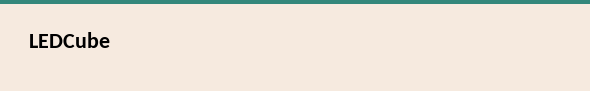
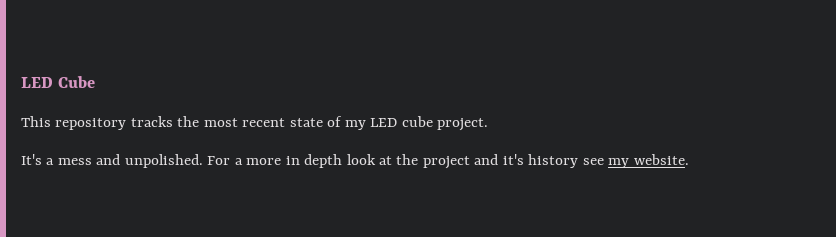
[29,32,110,48] LEDCube -> [21,76,96,88] [21,116,489,131] [21,154,689,169] LED Cube // This repository tracks the most recent state of my LED cube project. // It's a mess and unpolished. For a more in depth look at the project and it's history see my website.

